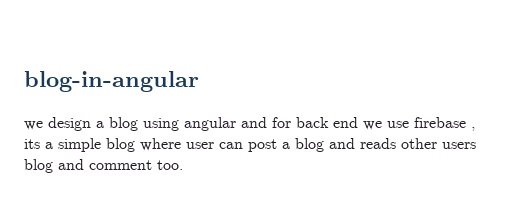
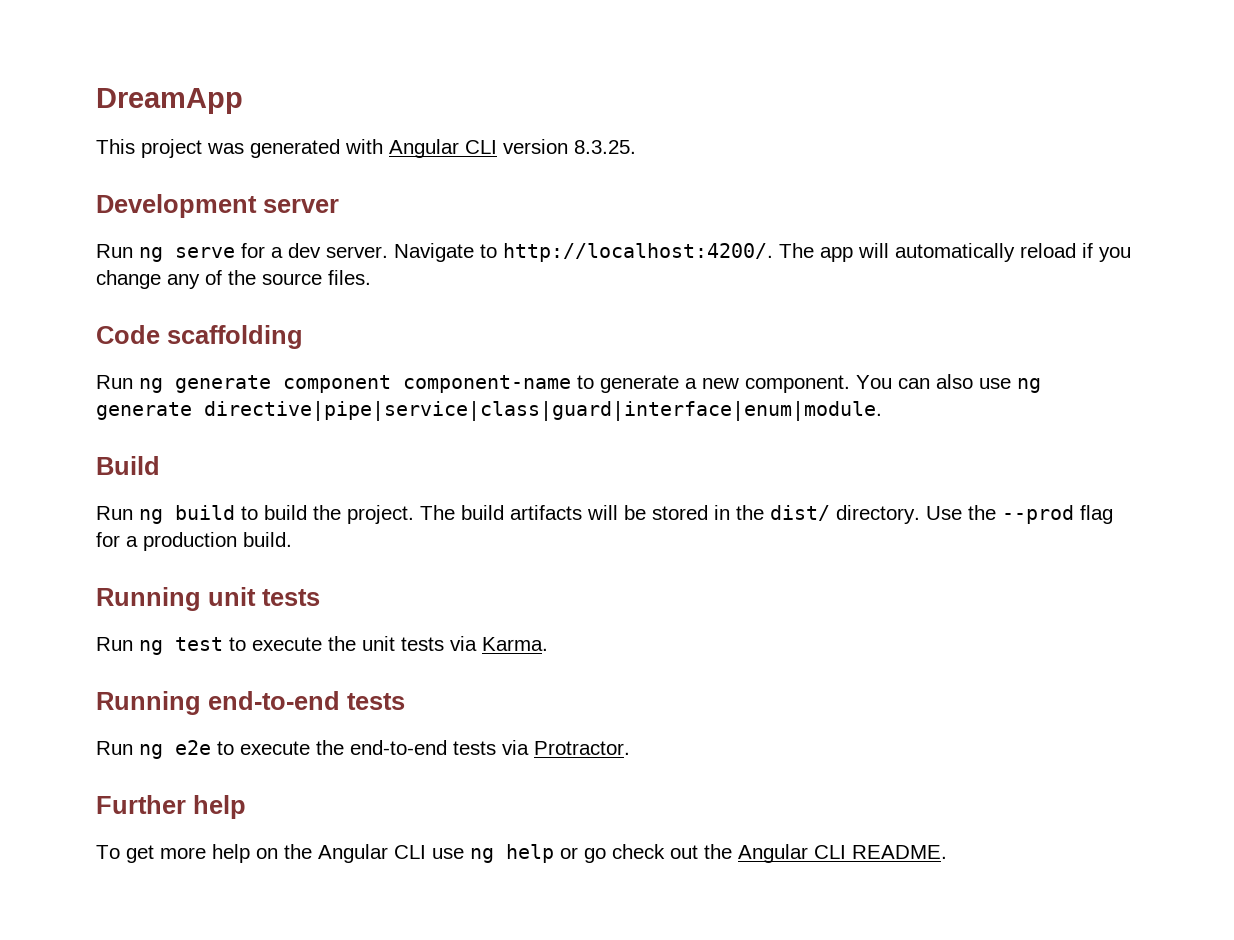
[24,71,199,92] [24,117,475,131] [24,138,476,152] [24,159,183,173] blog-in-angular // we design a blog using angular and for back end we use firebase , its a simple blog where user can post a blog and reads other users blog and comment too. -> [96,88,243,114] [96,139,636,158] [96,194,339,218] [96,243,1131,262] [96,270,371,289] [96,325,303,349] [96,374,1041,393] [96,401,882,421] [96,456,160,475] [96,505,1113,524] [96,532,292,551] [96,587,320,611] [96,636,548,655] [96,691,405,715] [96,740,630,759] [96,795,246,819] [96,844,947,863] DreamApp // This project was generated with Angular CLI version 8.3.25. // Development server // Run ng serve for a dev server. Navigate to http://localhost:4200/. The app will automatically reload if you change any of the source files. // Code scaffolding // Run ng generate component component-name to generate a new component. You can also use ng generate directive|pipe|service|class|guard|interface|enum|module. // Build // Run ng build to build the project. The build artifacts will be stored in the dist/ directory. Use the --prod flag for a production build. // Running unit tests // Run ng test to execute the unit tests via Karma. // Running end-to-end tests // Run ng e2e to execute the end-to-end tests via Protractor. // Further help // To get more help on the Angular CLI use ng help or go check out the Angular CLI README.

